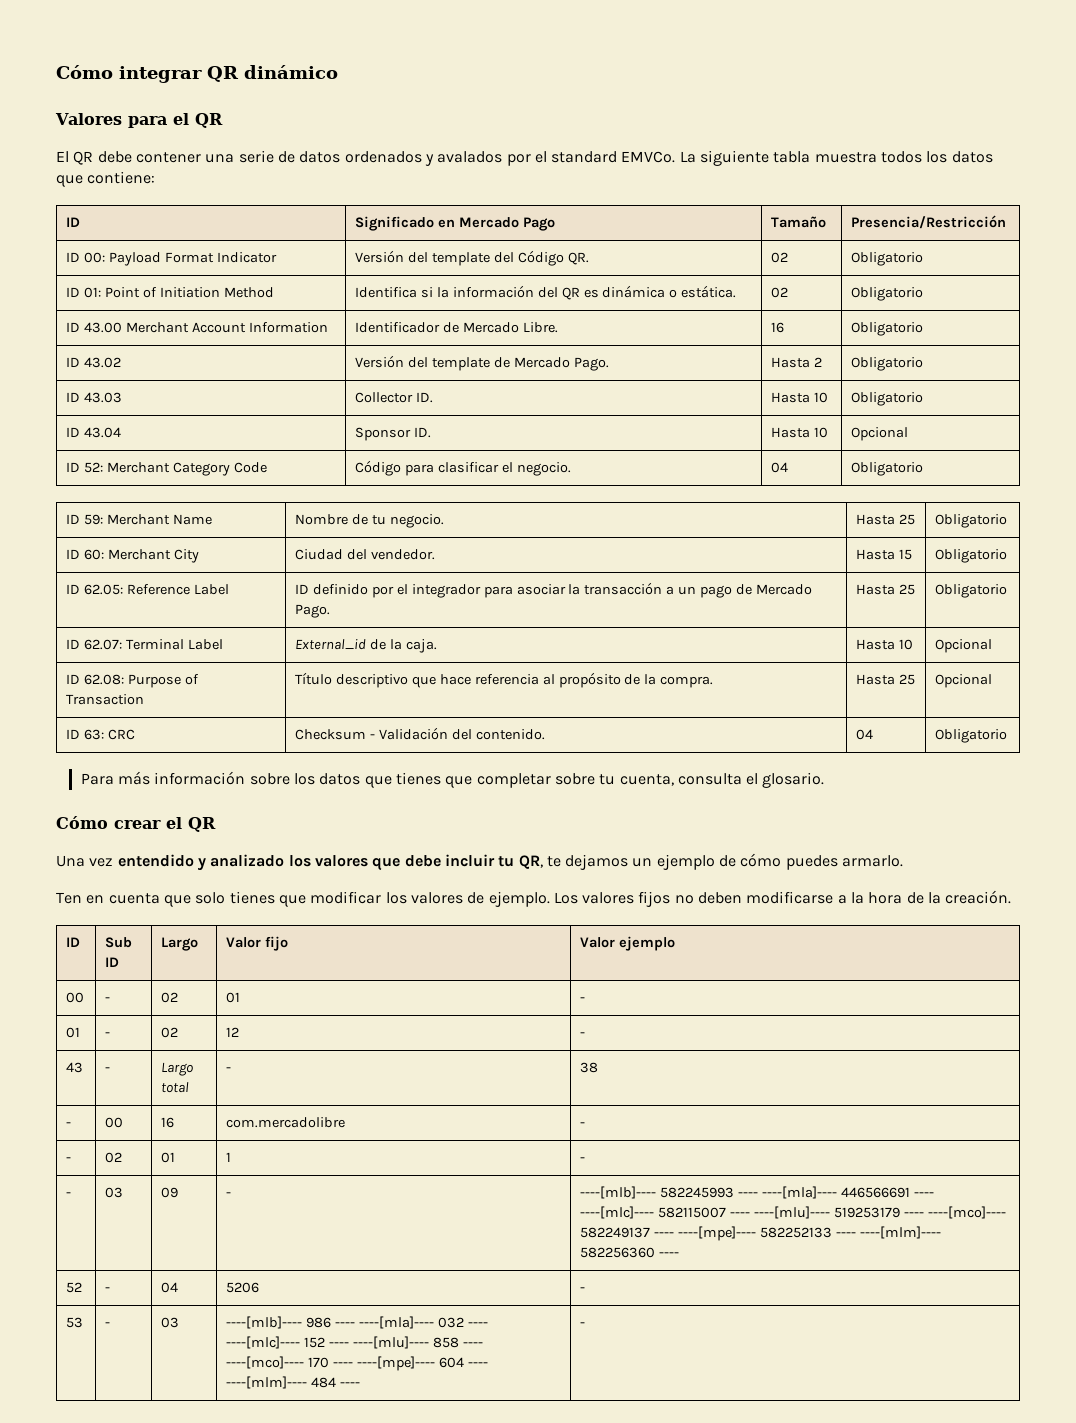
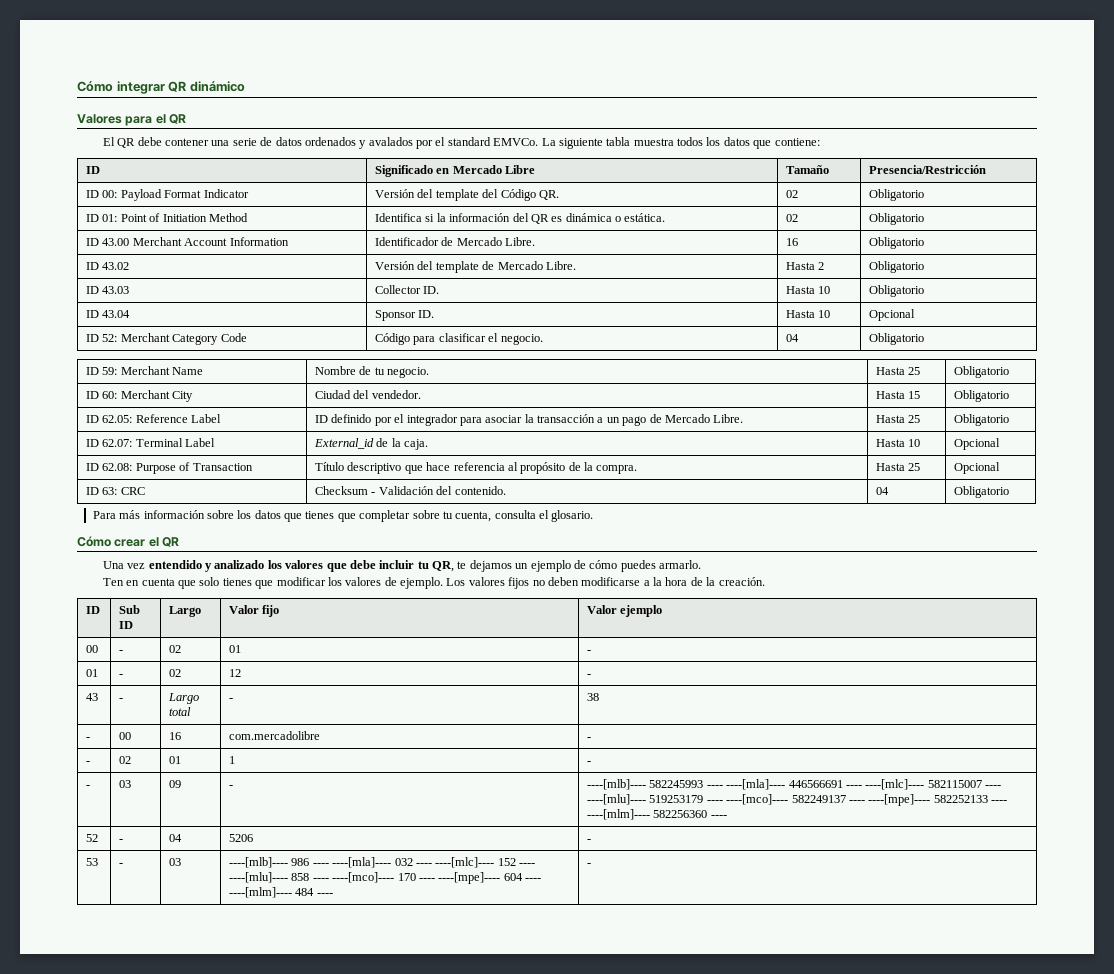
[523,217,556,231] Pago -> [505,165,536,174] Libre
[573,357,609,371] Pago. -> [545,261,576,270] Libre.
[295,604,331,618] Pago. -> [713,414,744,423] Libre.

